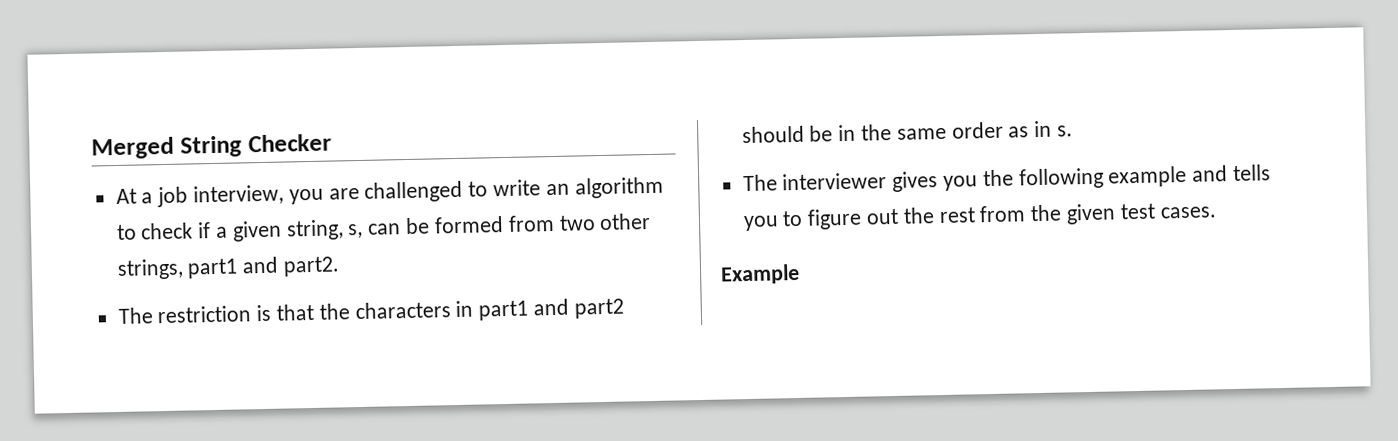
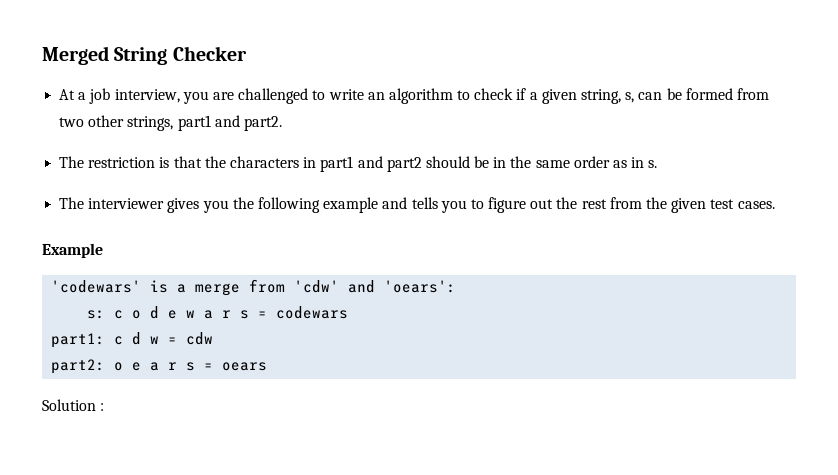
(800, 274) none -> [51,279,457,296] [87,306,349,319] [51,332,214,348] [51,359,268,374] [42,399,105,411] // 'codewars' is a merge from 'cdw' and 'oears': // s: c o d e w a r s = codewars // part1: c d w = cdw // part2: o e a r s = oears // Solution :

